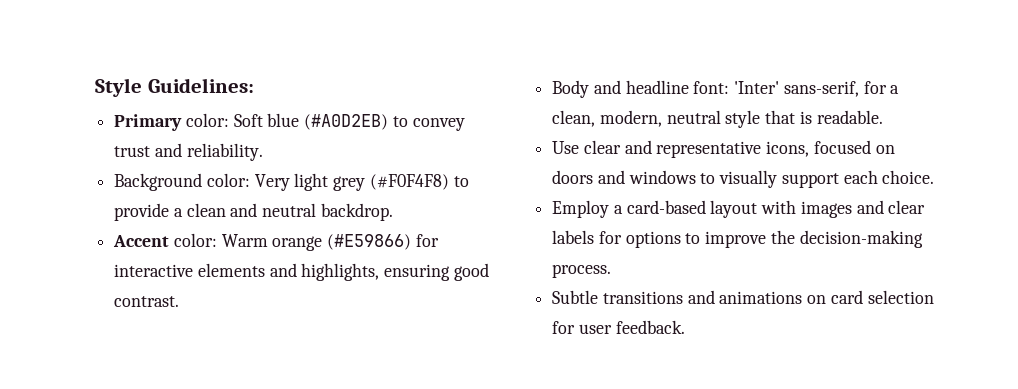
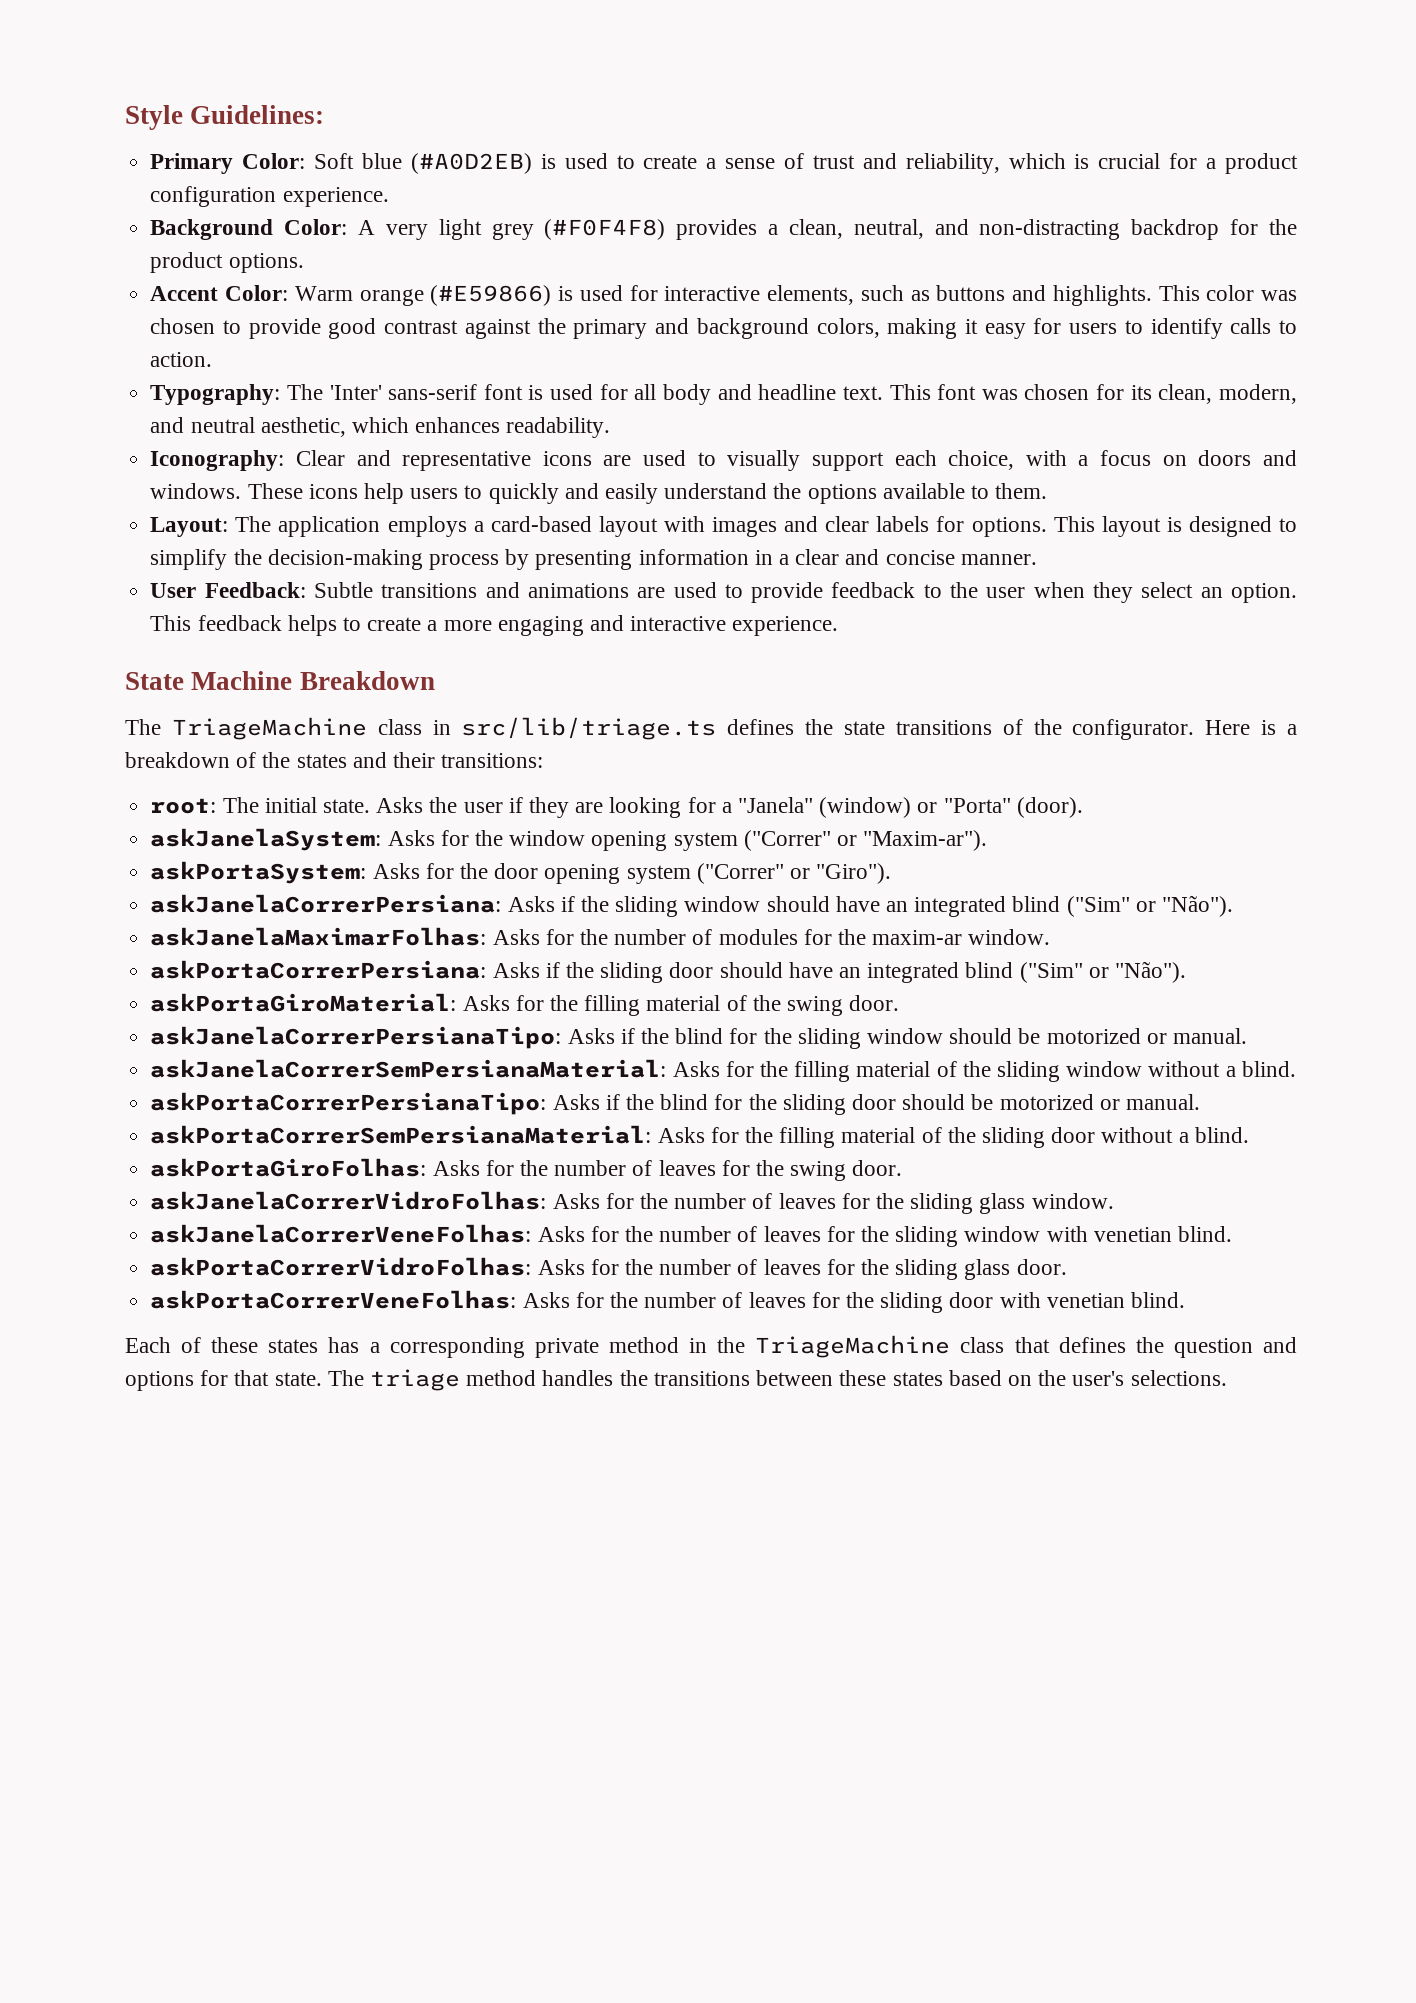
[185,113,229,127] color: -> [242,153,306,169] Color:
[392,116,465,131] [114,143,263,161] [114,173,469,191] [114,203,393,221] to convey trust and reliability. // Background color: Very light grey (#F0F4F8) to provide a clean and neutral backdrop. -> [540,153,1298,174] [150,186,389,207] [150,219,1297,240] [150,252,304,273] is used to create a sense of trust and reliability, which is crucial for a product configuration experience. // Background Color: A very light grey (#F0F4F8) provides a clean, neutral, and non-distracting backdrop for the product options.
[173,233,217,247] color: -> [225,285,289,301] Color:
[415,234,439,247] [114,263,489,281] [114,296,180,307] [552,80,900,98] [552,110,883,128] [552,140,895,158] [552,170,935,188] [552,200,610,218] for interactive elements and highlights, ensuring good contrast. // Body and headline font: 'Inter' sans-serif, for a clean, modern, neutral style that is readable. // Use clear and representative icons, focused on doors and windows to visually support each choice. // Employ -> [558,285,1297,306] [150,318,1297,339] [150,352,213,367] [150,384,1297,405] [150,417,611,438] [150,450,1298,471] [150,483,1048,504] [150,516,467,537] is used for interactive elements, such as buttons and highlights. This color was chosen to provide good contrast against the primary and background colors, making it easy for users to identify calls to action. // Typography: The 'Inter' sans-serif font is used for all body and headline text. This font was chosen for its clean, modern, and neutral aesthetic, which enhances readability. // Iconography: Clear and representative icons are used to visually support each choice, with a focus on doors and windows. These icons help users to quickly and easily understand the options available to them. // Layout: The application employs
[625,230,923,248] [552,264,612,278] [552,290,934,304] [552,320,685,334] options to improve the decision-making process. // Subtle transitions and animations on card selection for user feedback. -> [971,516,1297,537] [150,549,1037,570] [150,582,1298,603] [150,615,839,636] [125,671,435,690] [125,717,1298,740] [125,752,544,768] [150,797,1083,818] [150,828,988,851] [150,861,892,884] [150,894,1234,917] [150,927,1051,946] [150,960,1187,983] [150,993,900,1016] [150,1026,1248,1049] [150,1059,1296,1082] [150,1092,1201,1115] [150,1125,1249,1148] [150,1158,903,1181] [150,1191,1114,1214] [150,1224,1233,1247] [150,1257,1067,1280] [150,1290,1186,1313] [125,1335,1297,1358] [125,1369,1227,1391] options. This layout is designed to simplify the decision-making process by presenting information in a clear and concise manner. // User Feedback: Subtle transitions and animations are used to provide feedback to the user when they select an option. This feedback helps to create a more engaging and interactive experience. // State Machine Breakdown // The TriageMachine class in src/lib/triage.ts defines the state transitions of the configurator. Here is a breakdown of the states and their transitions: // root: The initial state. Asks the user if they are looking for a "Janela" (window) or "Porta" (door). // askJanelaSystem: Asks for the window opening system ("Correr" or "Maxim-ar"). // askPortaSystem: Asks for the door opening system ("Correr" or "Giro"). // askJanelaCorrerPersiana: Asks if the sliding window should have an integrated blind ("Sim" or "Não"). // askJanelaMaximarFolhas: Asks for the number of modules for the maxim-ar window. // askPortaCorrerPersiana: Asks if the sliding door should have an integrated blind ("Sim" or "Não"). // askPortaGiroMaterial: Asks for the filling material of the swing door. // askJanelaCorrerPersianaTipo: Asks if the blind for the sliding window should be motorized or manual. // askJanelaCorrerSemPersianaMaterial: Asks for the filling material of the sliding window without a blind. // askPortaCorrerPersianaTipo: Asks if the blind for the sliding door should be motorized or manual. // askPortaCorrerSemPersianaMaterial: Asks for the filling material of the sliding door without a blind. // askPortaGiroFolhas: Asks for the number of leaves for the swing door. // askJanelaCorrerVidroFolhas: Asks for the number of leaves for the sliding glass window. // askJanelaCorrerVeneFolhas: Asks for the number of leaves for the sliding window with venetian blind. // askPortaCorrerVidroFolhas: Asks for the number of leaves for the sliding glass door. // askPortaCorrerVeneFolhas: Asks for the number of leaves for the sliding door with venetian blind. // Each of these states has a corresponding private method in the TriageMachine class that defines the question and options for that state. The triage method handles the transitions between these states based on the user's selections.

